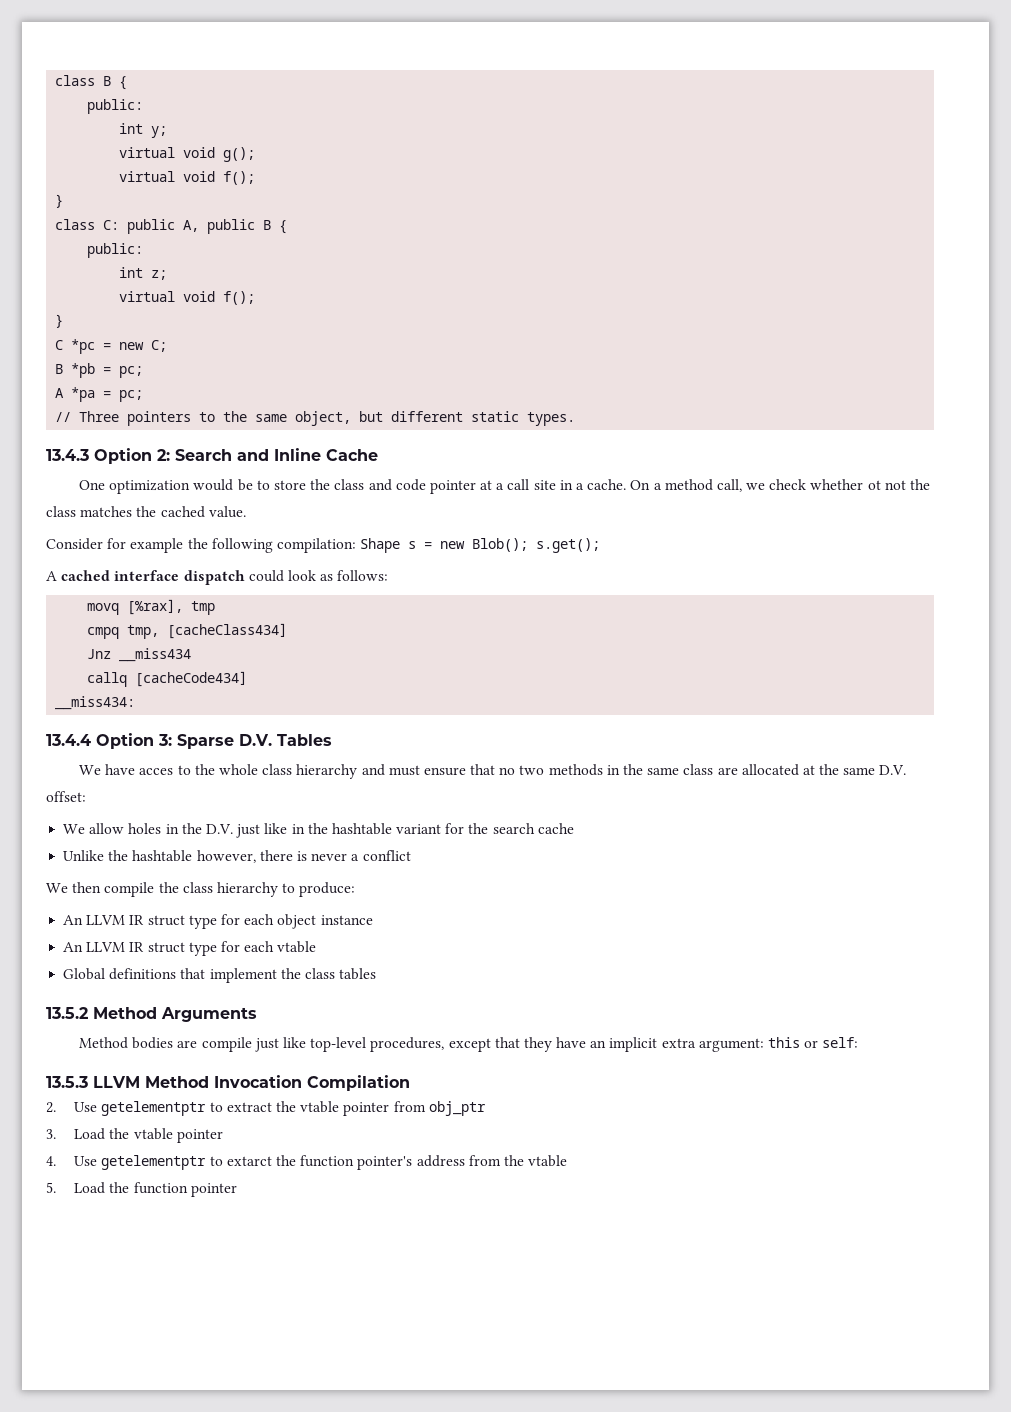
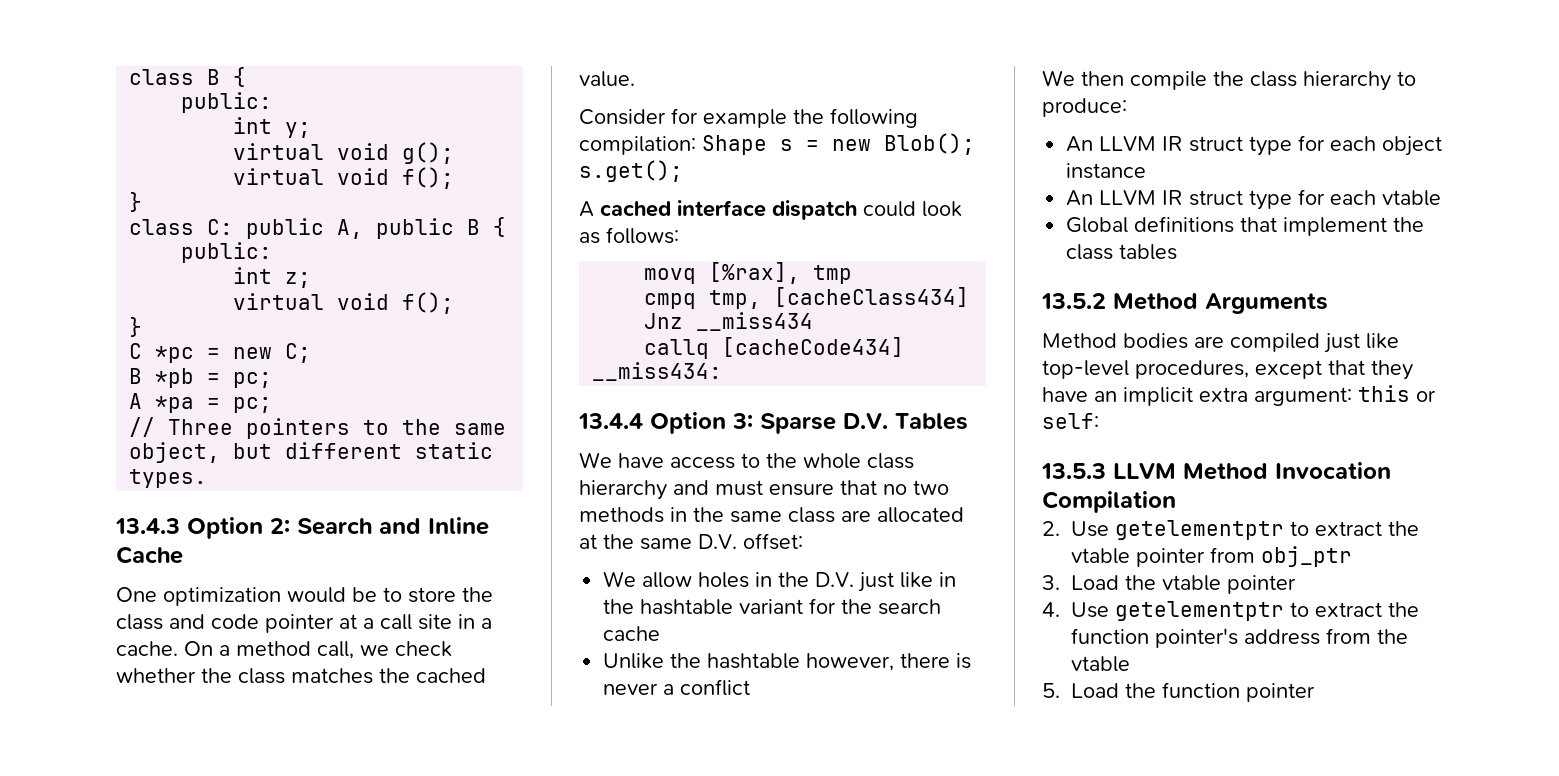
[867,480,906,490] ot not -> (196, 675) none
[139,768,174,775] acces -> [670,457,735,469] access
[201,1037,252,1052] compile -> [1230,333,1320,352] compiled
[226,1156,272,1166] extarct -> [1315,602,1382,617] extract

